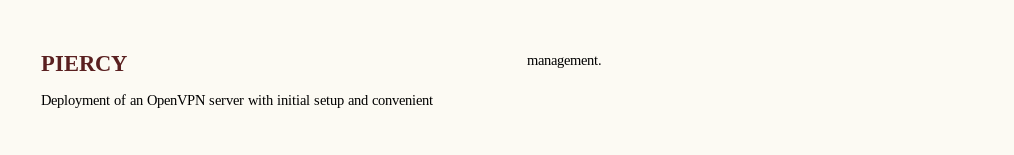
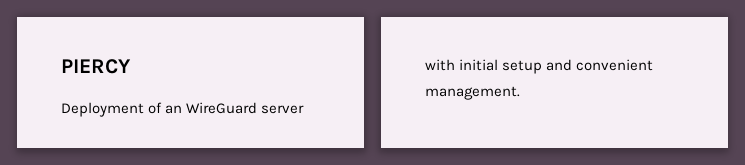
[147,95,206,108] OpenVPN -> [186,102,258,114] WireGuard

